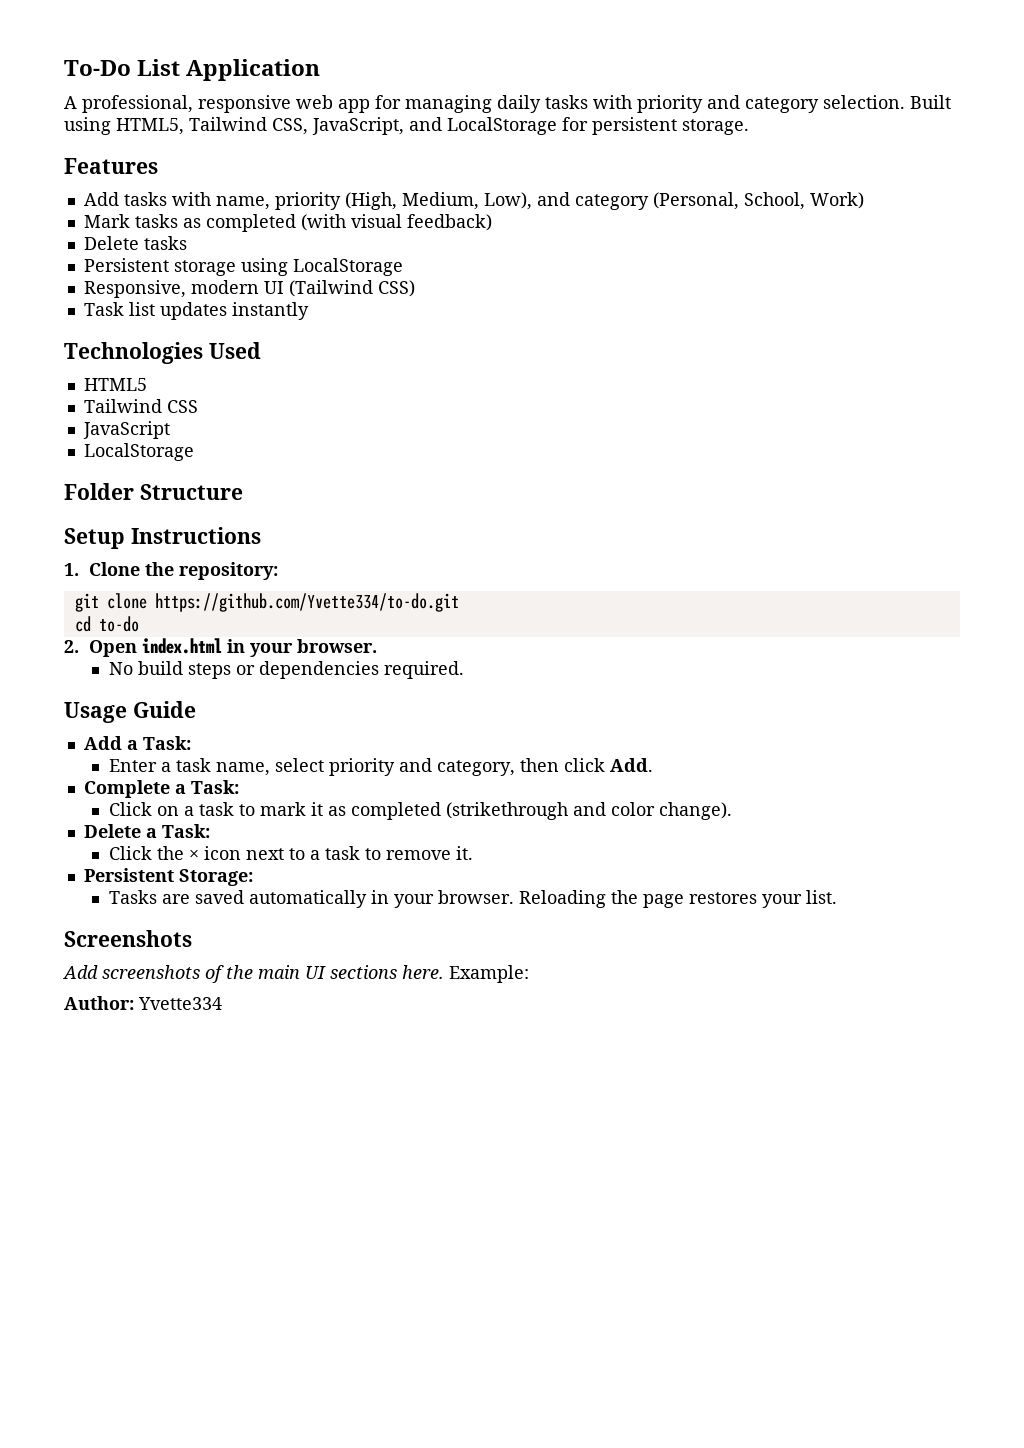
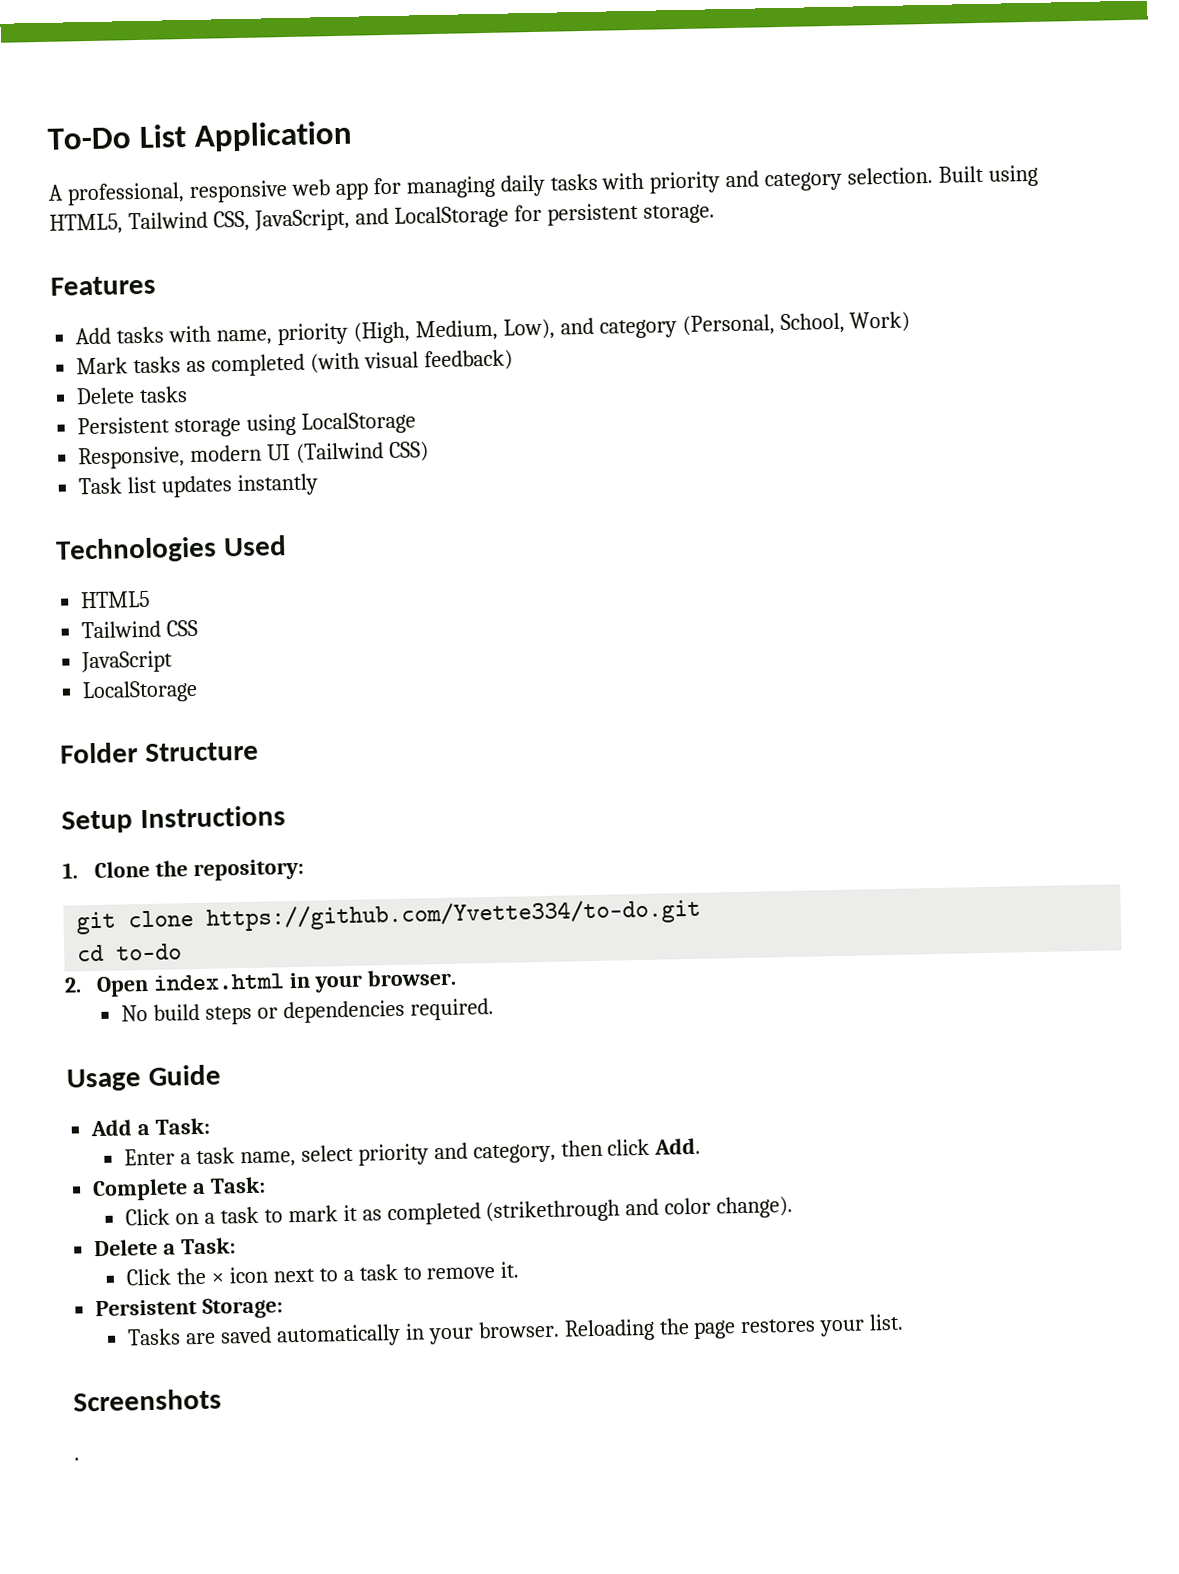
[62,965,529,983] [64,996,222,1010] Add screenshots of the main UI sections here. Example: // Author: Yvette334 -> [74,1457,80,1461] .

